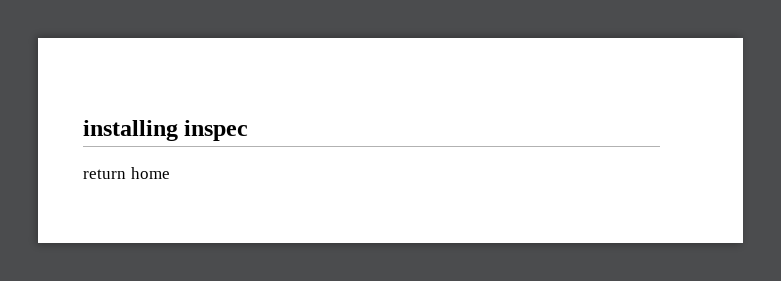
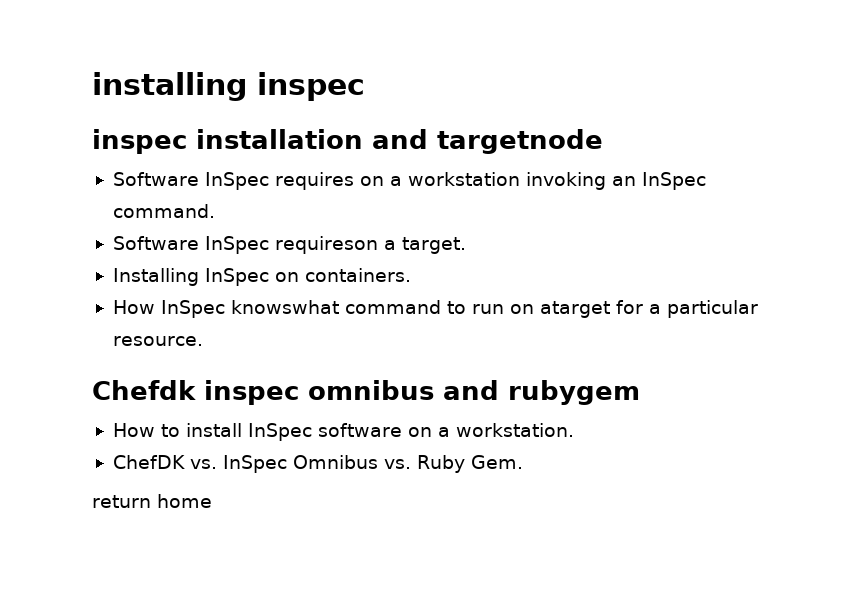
(249, 130) none -> [92,129,603,154] [112,172,706,190] [112,204,215,218] [112,236,466,254] [112,268,411,286] [112,300,758,318] [112,336,203,346] [92,380,640,405] [112,423,574,441] [112,455,523,473] // inspec installation and targetnode // Software InSpec requires on a workstation invoking an InSpec command. // Software InSpec requireson a target. // Installing InSpec on containers. // How InSpec knowswhat command to run on atarget for a particular resource. // Chefdk inspec omnibus and rubygem // How to install InSpec software on a workstation. // ChefDK vs. InSpec Omnibus vs. Ruby Gem.

